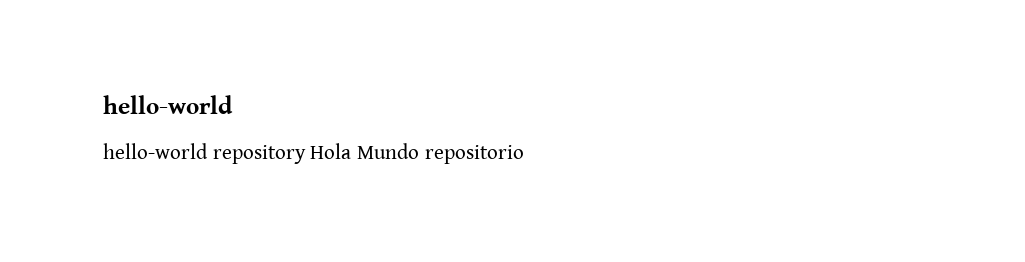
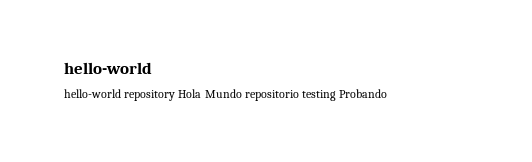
(524, 154) none -> [302,89,388,101] testing Probando

